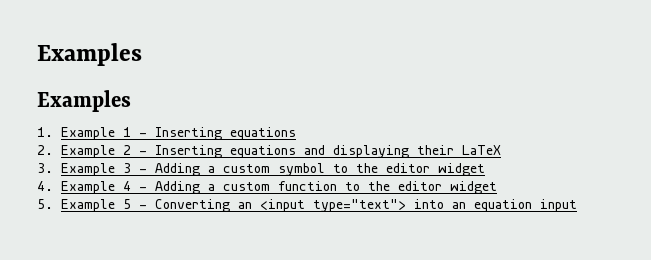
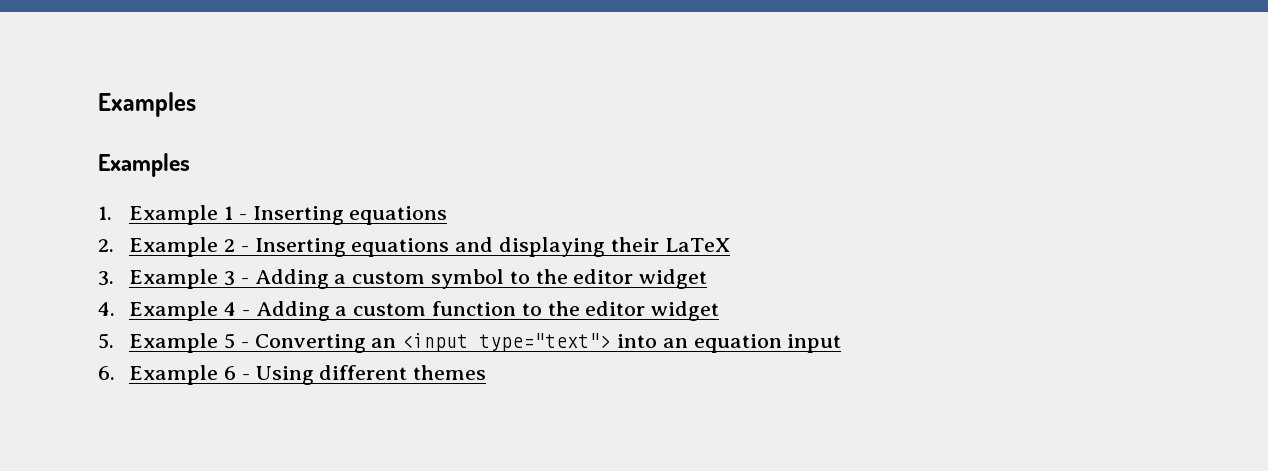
(577, 205) none -> [98,365,487,385] // 6. Example 6 - Using different themes

